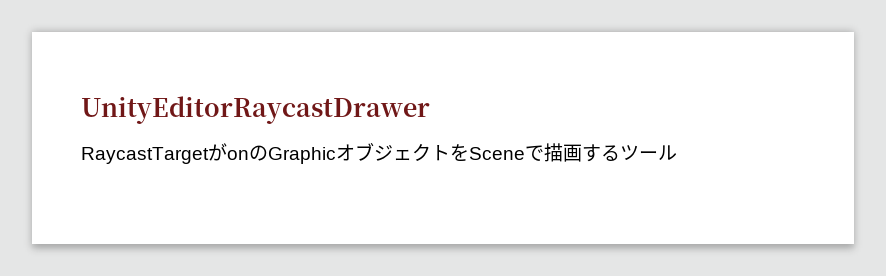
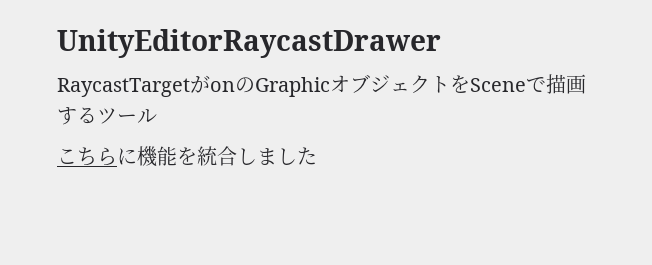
(677, 152) none -> [57,146,317,167] // こちらに機能を統合しました

